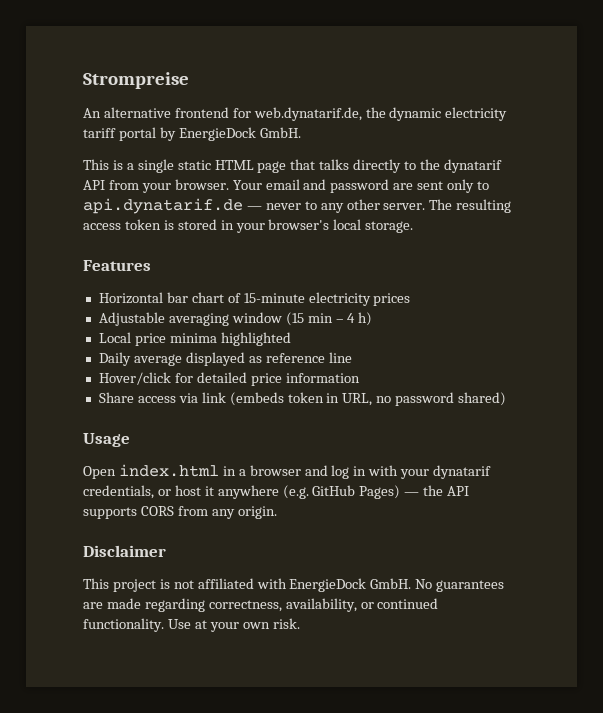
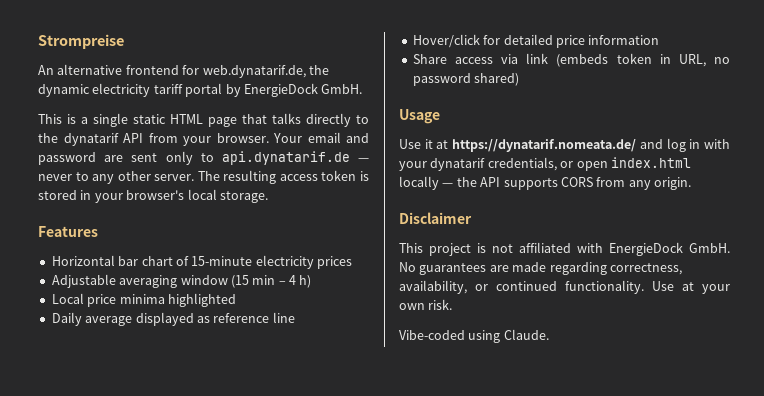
[83,464,301,479] Open index.html in a browser -> [399,139,637,152] Use it at https://dynatarif.nomeata.de/
[174,485,401,499] host it anywhere (e.g. GitHub Pages) -> [576,157,691,171] [399,176,439,190] open index.html locally
(300, 623) none -> [399,329,549,343] // Vibe-coded using Claude.

